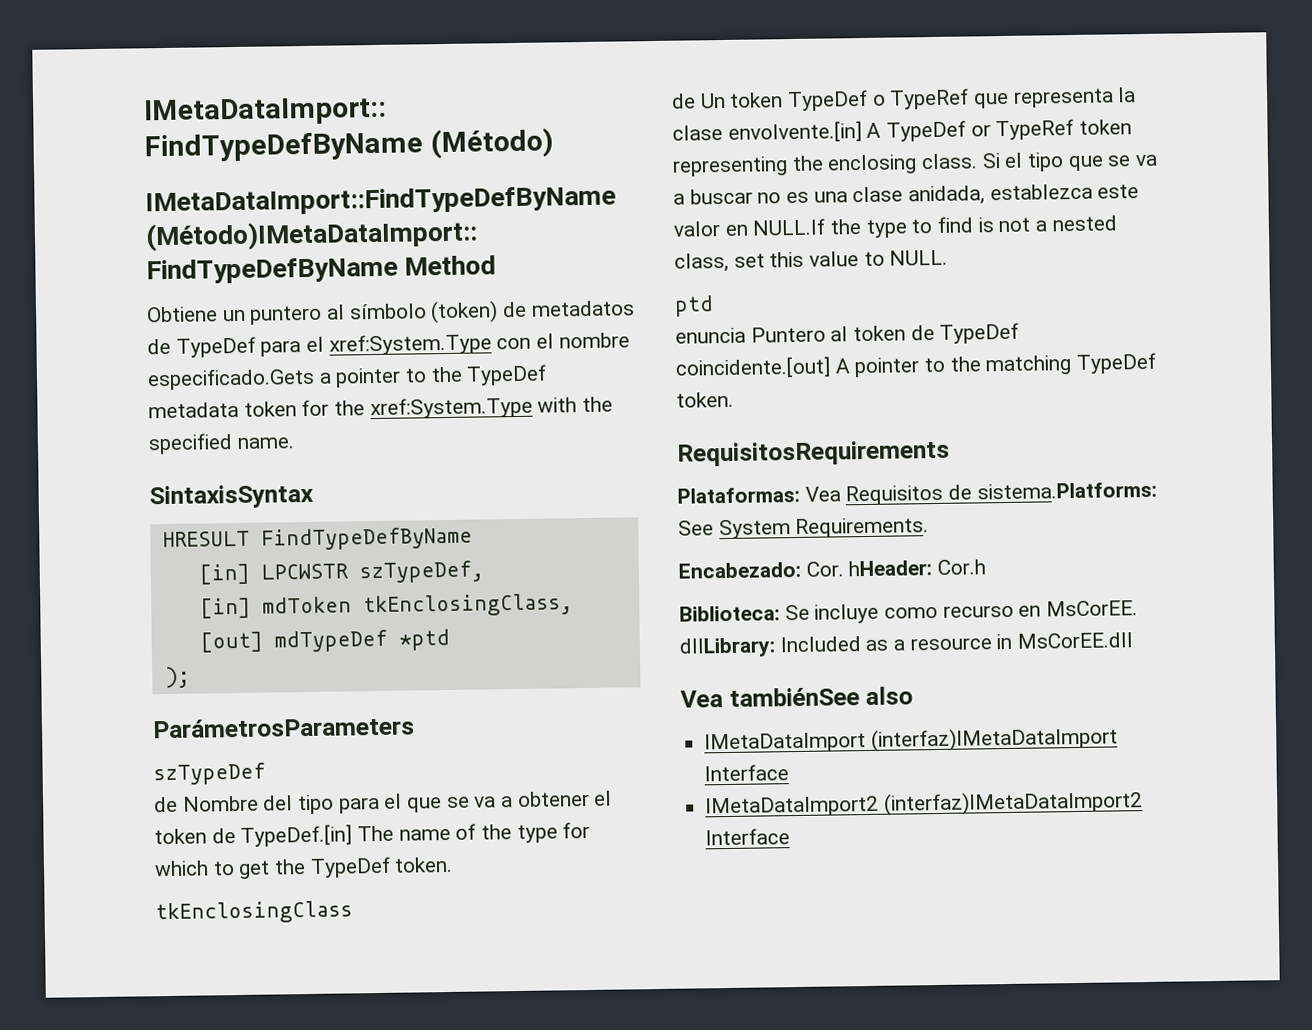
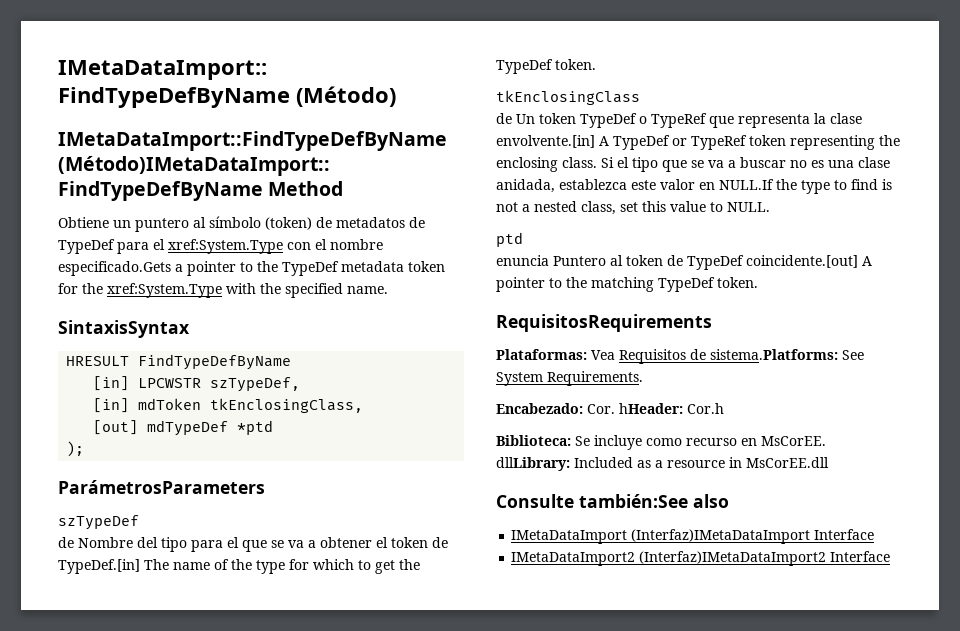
[680,687,860,708] Vea tambiénSee -> [496,494,688,508] Consulte también:See
[870,726,1118,752] (interfaz)IMetaDataImport -> [631,529,811,544] (Interfaz)IMetaDataImport
[883,790,1143,816] (interfaz)IMetaDataImport2 -> [639,551,827,566] (Interfaz)IMetaDataImport2

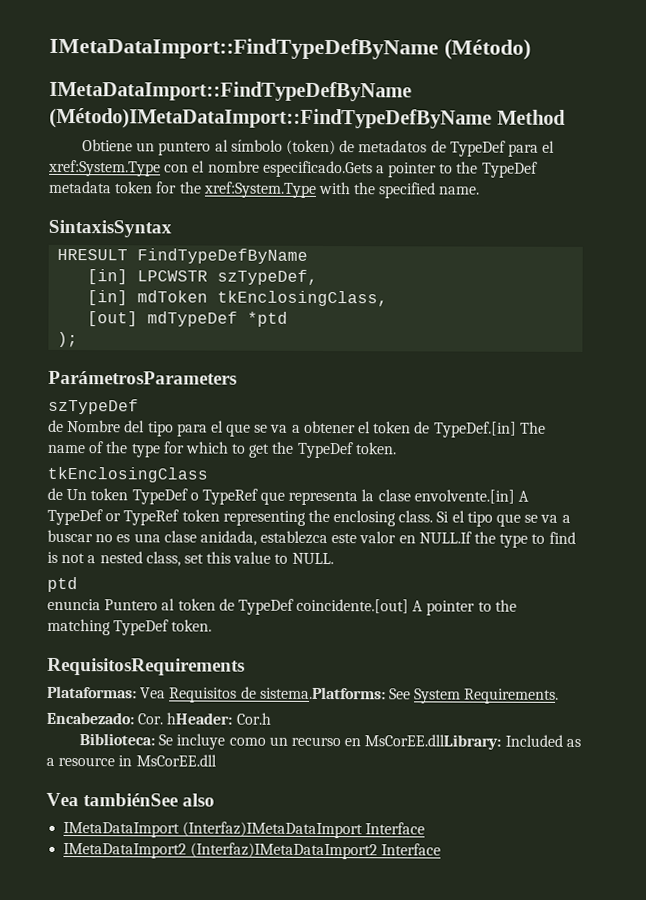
(682, 442) none -> [268,736,288,746] un
[761,436,826,446] [496,457,570,471] MsCorEE. dllLibrary: -> [364,734,502,750] MsCorEE.dllLibrary:
[496,494,688,508] Consulte también:See -> [46,792,179,807] Vea tambiénSee

